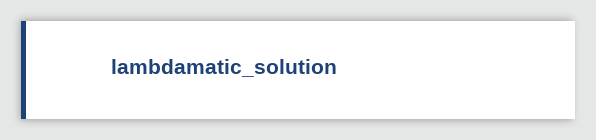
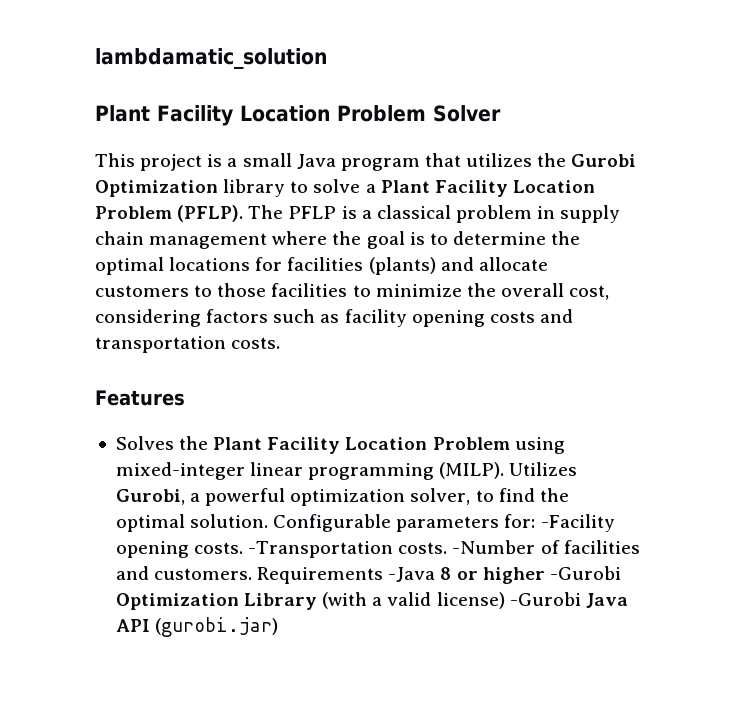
(337, 68) none -> [95,105,501,126] [95,153,637,171] [95,179,595,197] [95,205,621,223] [95,231,581,249] [95,257,548,275] [95,283,610,300] [95,309,573,327] [95,336,281,353] [95,390,185,406] [115,436,565,454] [115,462,578,480] [115,488,569,506] [115,514,615,532] [115,540,640,558] [115,566,621,584] [115,592,628,610] [115,617,279,637] // Plant Facility Location Problem Solver // This project is a small Java program that utilizes the Gurobi Optimization library to solve a Plant Facility Location Problem (PFLP). The PFLP is a classical problem in supply chain management where the goal is to determine the optimal locations for facilities (plants) and allocate customers to those facilities to minimize the overall cost, considering factors such as facility opening costs and transportation costs. // Features // Solves the Plant Facility Location Problem using mixed-integer linear programming (MILP). Utilizes Gurobi, a powerful optimization solver, to find the optimal solution. Configurable parameters for: -Facility opening costs. -Transportation costs. -Number of facilities and customers. Requirements -Java 8 or higher -Gurobi Optimization Library (with a valid license) -Gurobi Java API (gurobi.jar)

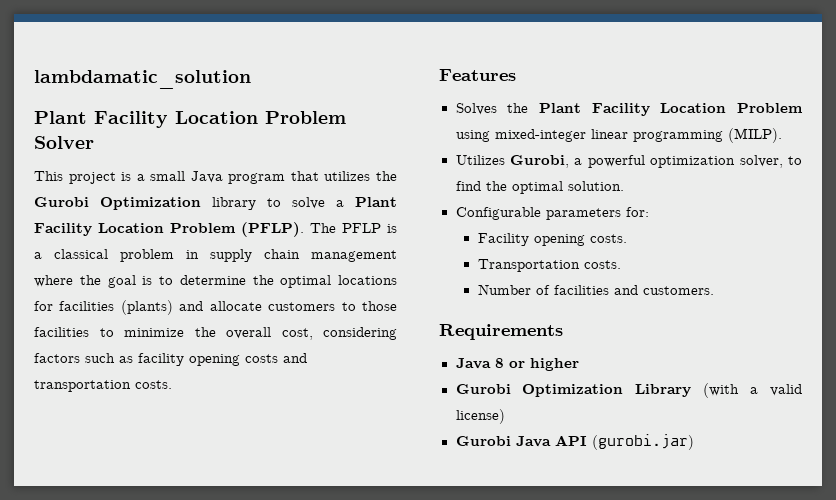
(505, 470) none -> (782, 135) //
(269, 521) none -> (624, 186) //
[540,514,615,532] -Facility -> [477,233,529,246] // Facility
[248,540,536,558] -Transportation costs. -Number -> [477,259,621,272] [477,284,531,295] // Transportation costs. // Number
(253, 574) none -> (714, 290) //
[388,567,436,582] -Java -> [455,358,491,369] // Java
[549,566,621,580] -Gurobi -> [455,384,511,394] // Gurobi
[509,592,581,606] -Gurobi -> [455,436,511,446] // Gurobi

